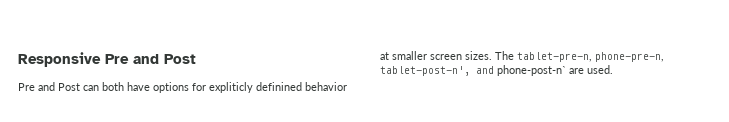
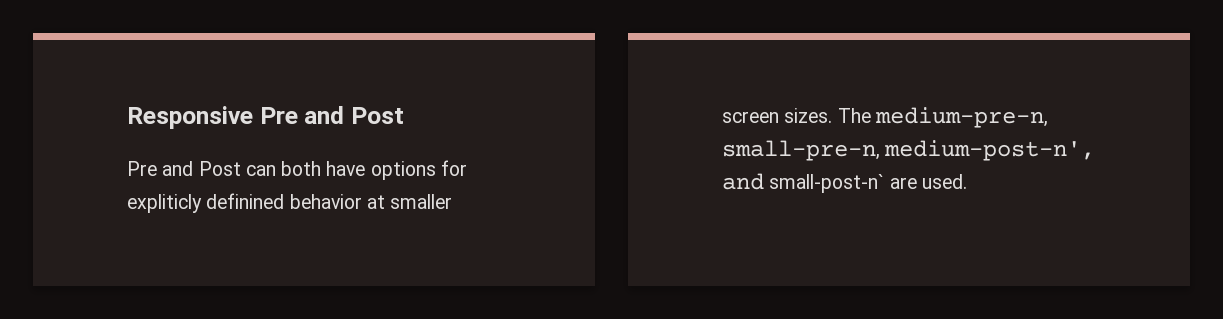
[517,52,664,62] [380,65,566,76] tablet-pre-n, phone-pre-n, tablet-post-n', and phone-post-n` -> [874,107,1048,128] [722,140,1096,161] [722,173,885,193] medium-pre-n, small-pre-n, medium-post-n', and small-post-n`

